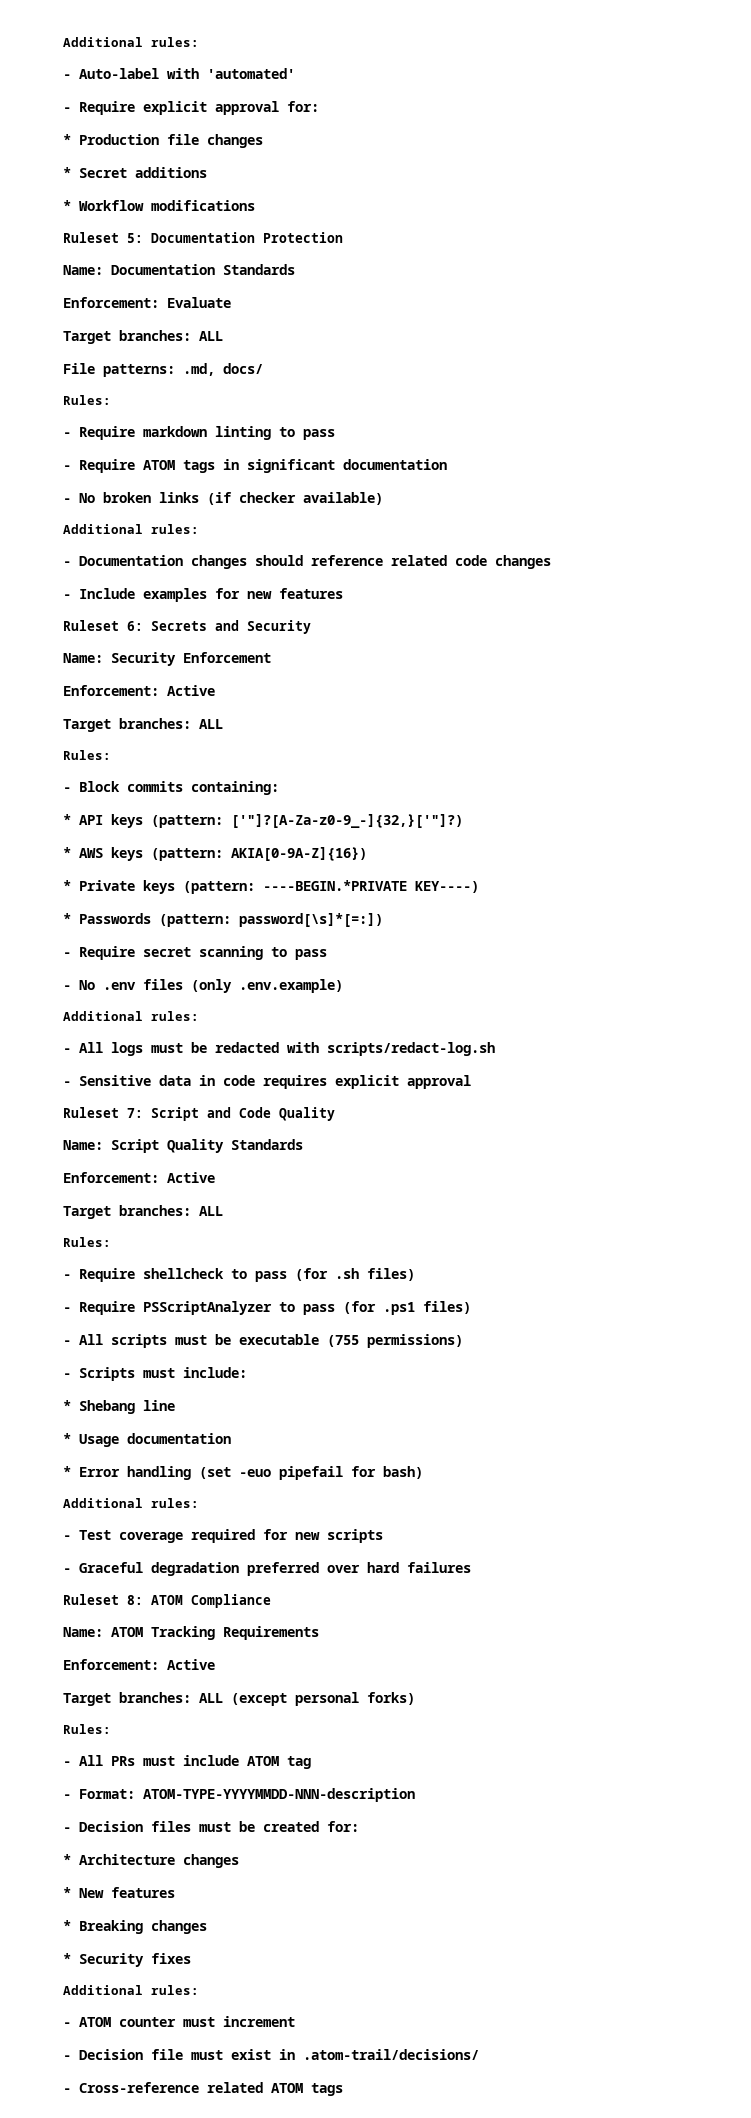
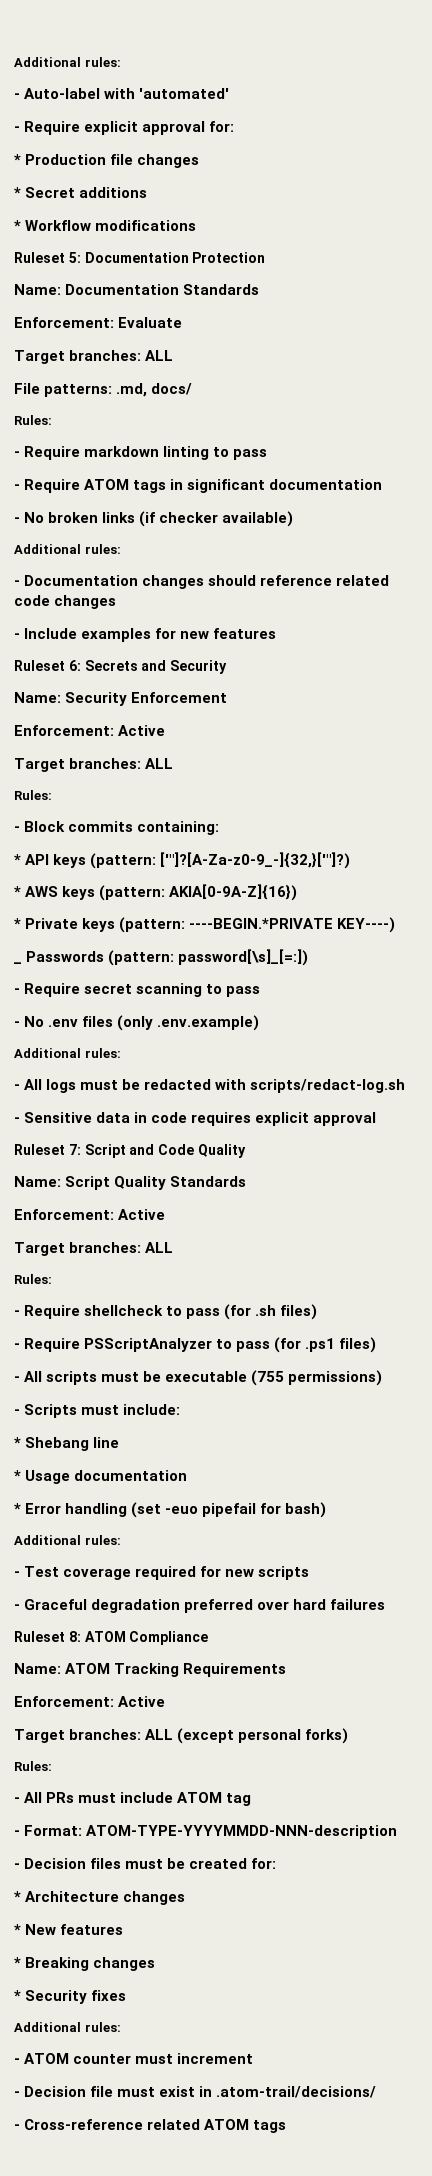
[63,913,71,924] * -> [14,962,22,964] _
[239,913,383,927] password[\s]*[=:]) -> [178,949,309,966] password[\s]_[=:])

